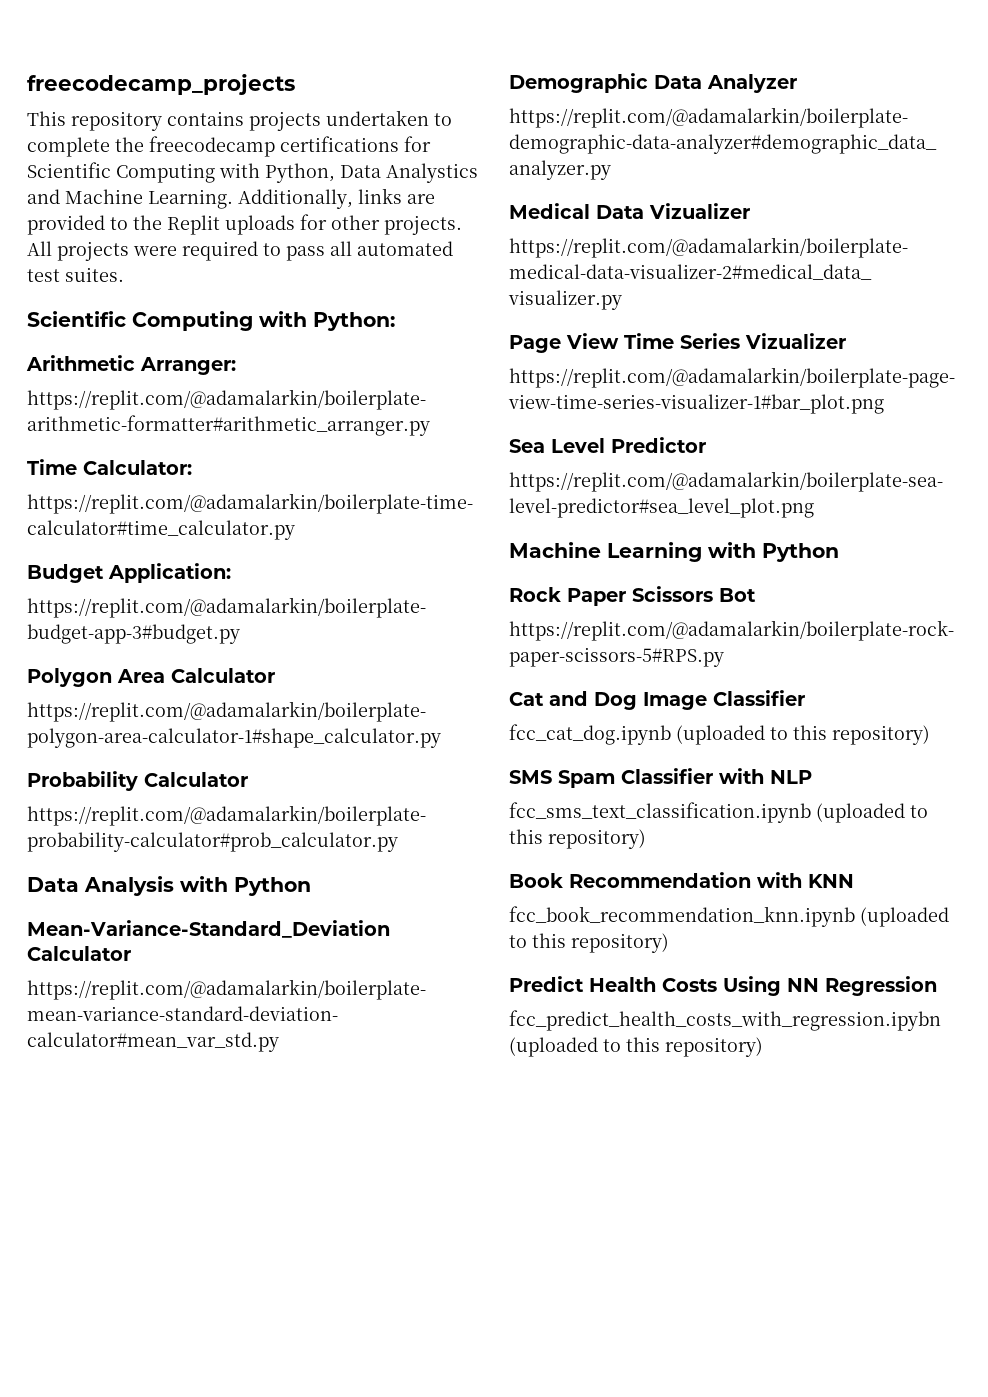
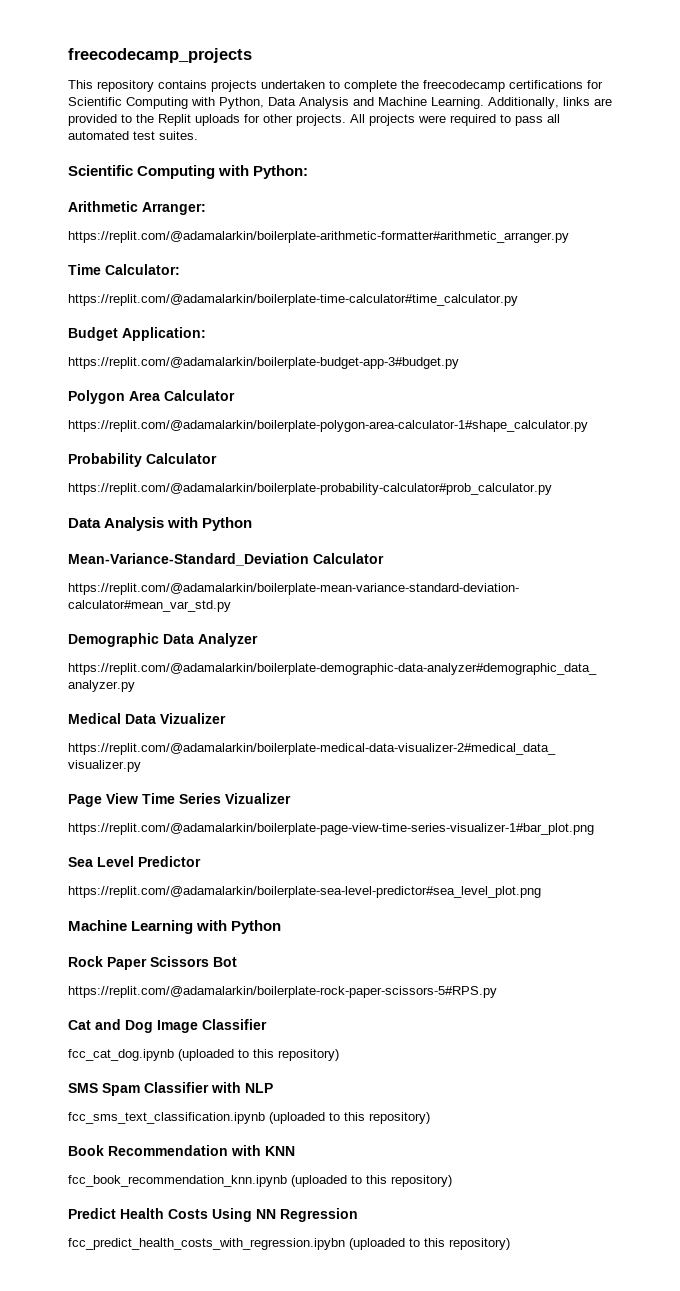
[386,163,478,183] Analystics -> [299,97,349,109] Analysis

